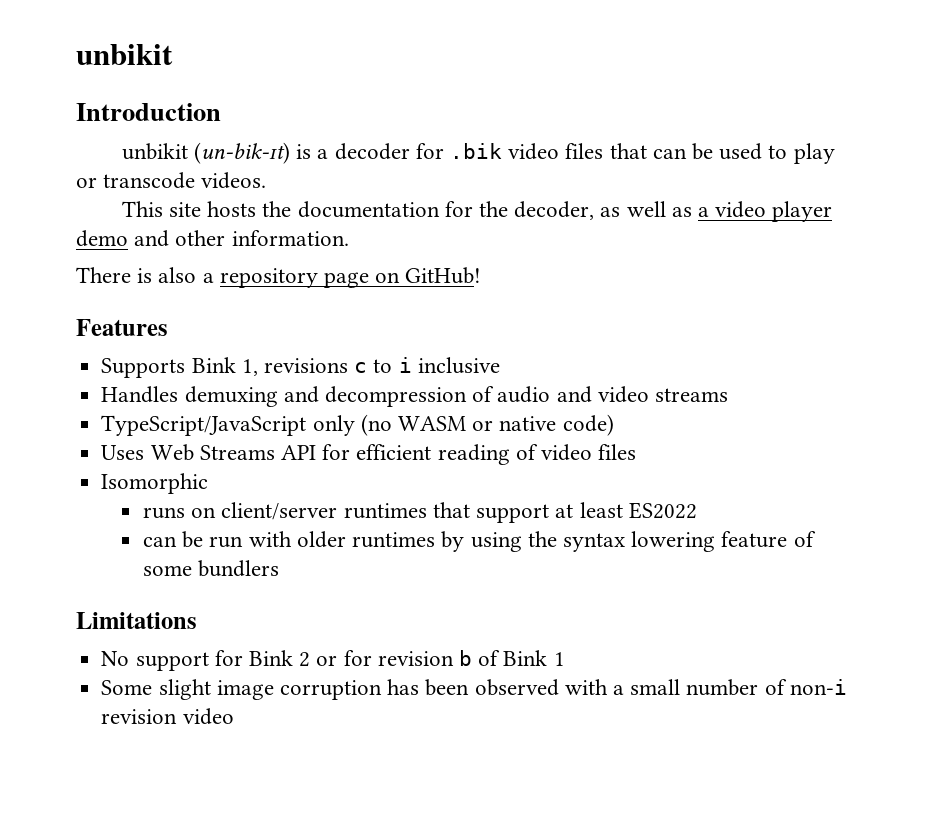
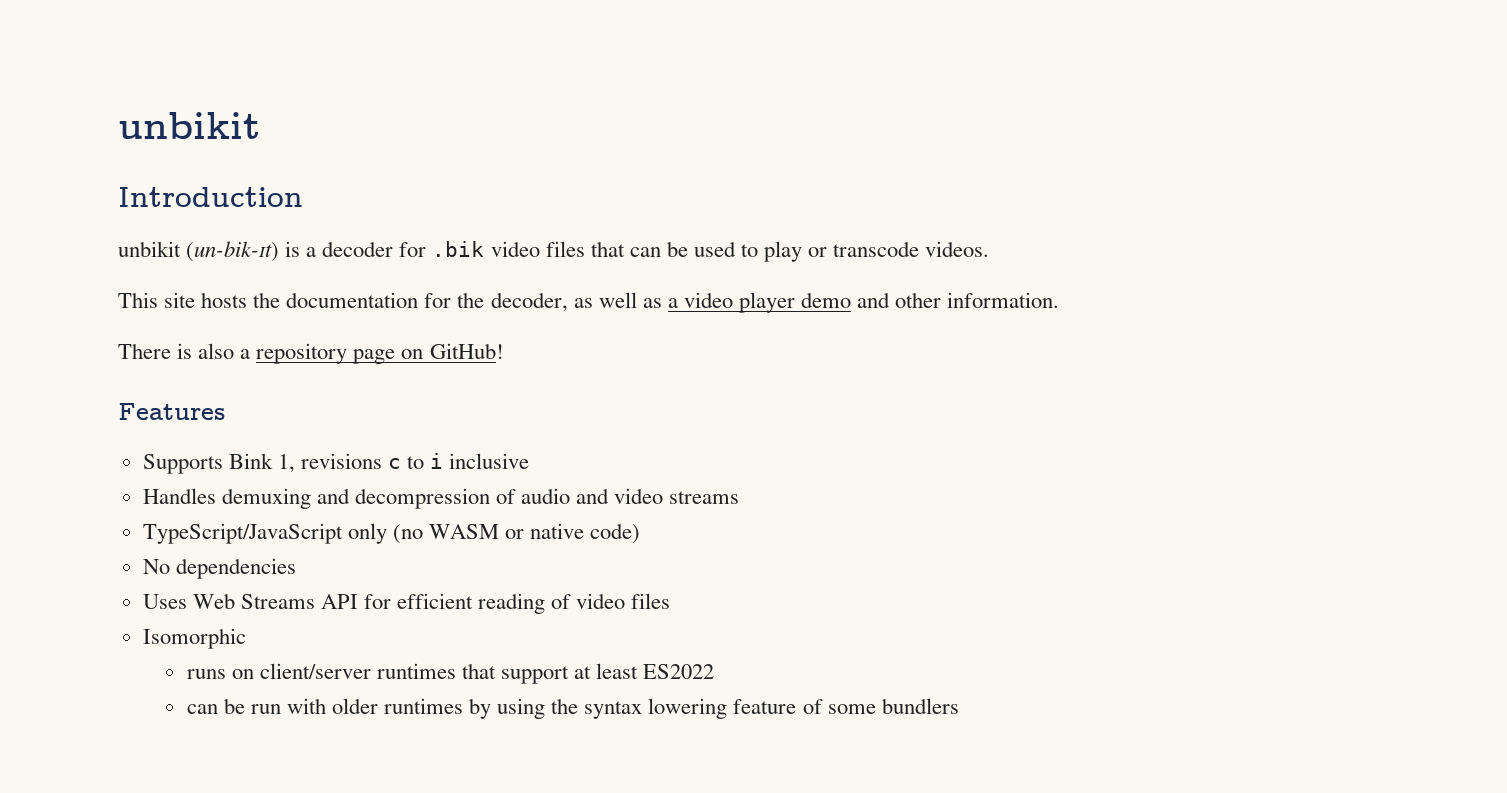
(614, 425) none -> [142,558,296,579] // No dependencies
[76,612,197,629] [101,650,565,671] [101,679,847,700] [101,708,234,725] // Limitations // No support for Bink 2 or for revision b of Bink 1 // Some slight image corruption has been observed with a small number of non-i revision video -> (959, 706) none

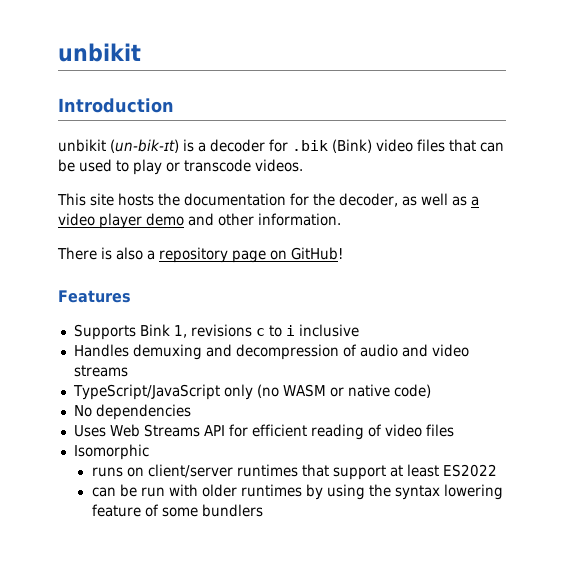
(485, 249) none -> [332,139,372,153] (Bink)

